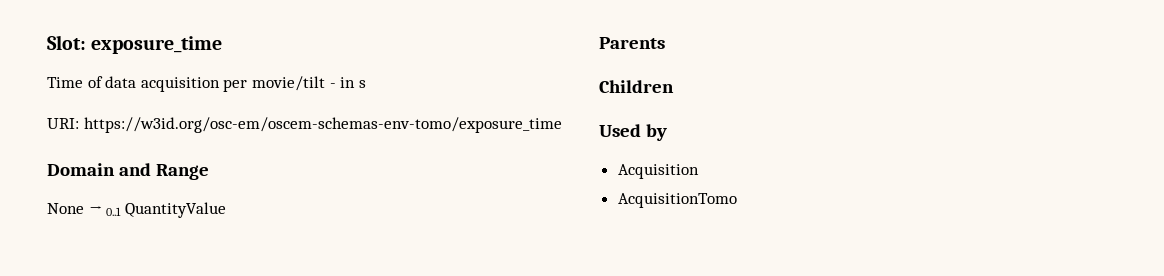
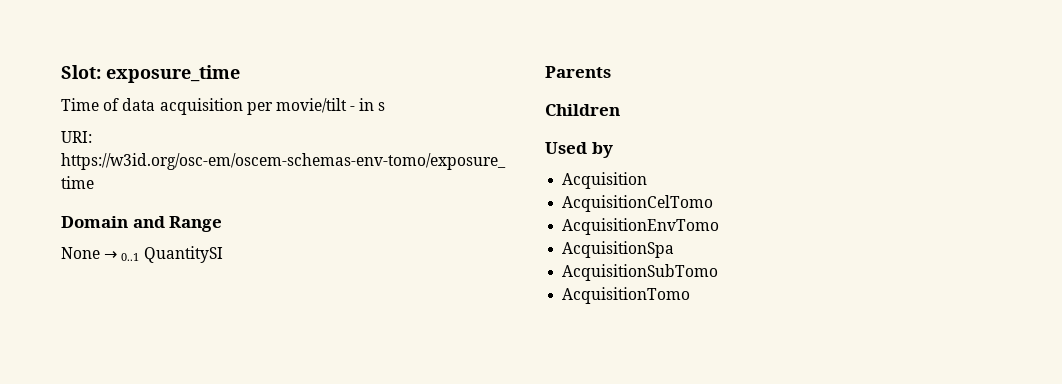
[124,202,226,218] QuantityValue -> [143,246,223,263] QuantitySI
(699, 171) none -> [562,195,714,212] [562,218,720,235] [562,241,675,258] [562,264,719,281] // AcquisitionCelTomo // AcquisitionEnvTomo // AcquisitionSpa // AcquisitionSubTomo

